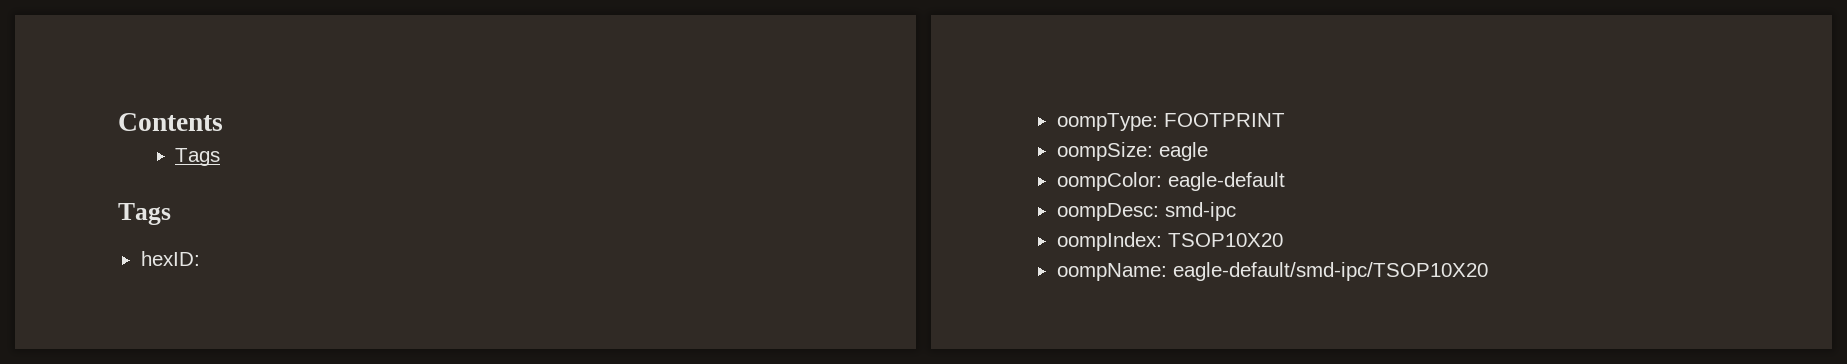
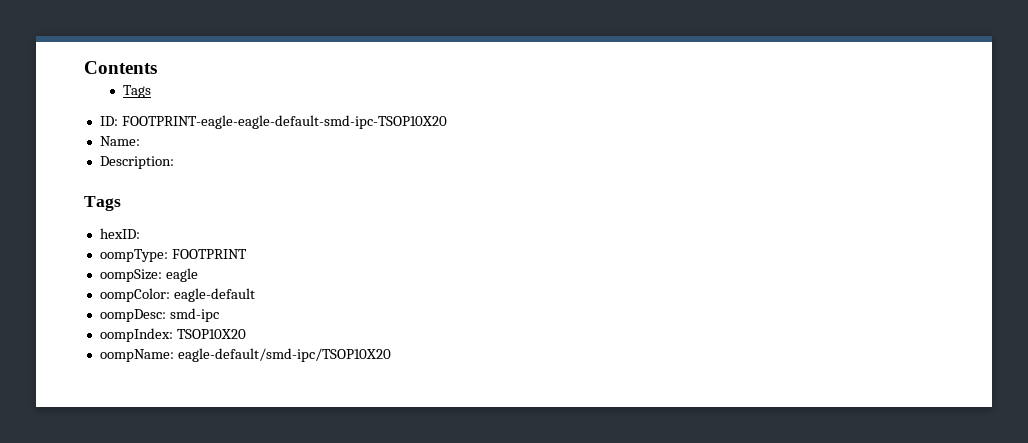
(221, 157) none -> [99,115,447,129] [99,136,140,146] [99,156,174,169] // ID: FOOTPRINT-eagle-eagle-default-smd-ipc-TSOP10X20 // Name: // Description:

